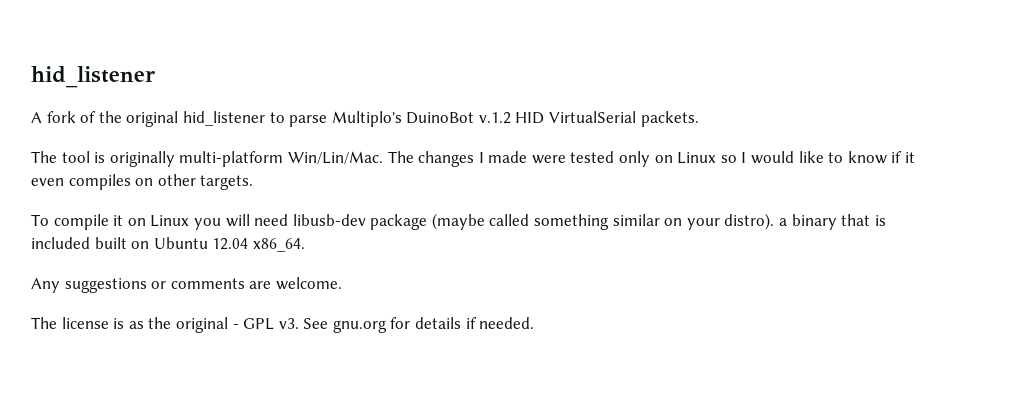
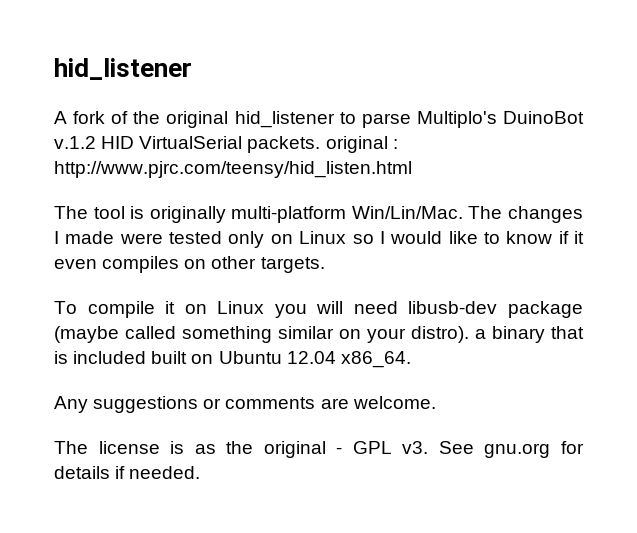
(699, 119) none -> [325,136,398,153] [54,161,412,178] original : http://www.pjrc.com/teensy/hid_listen.html

